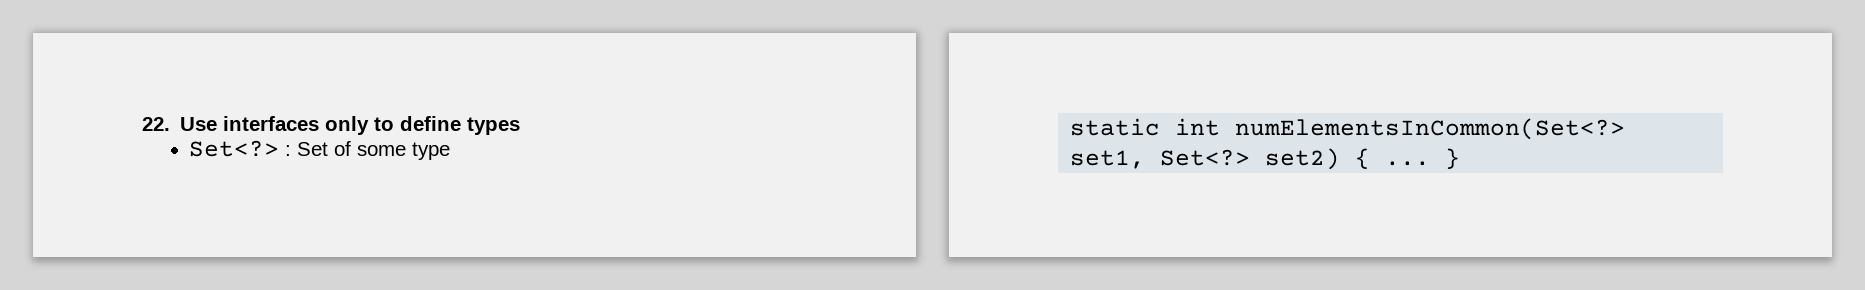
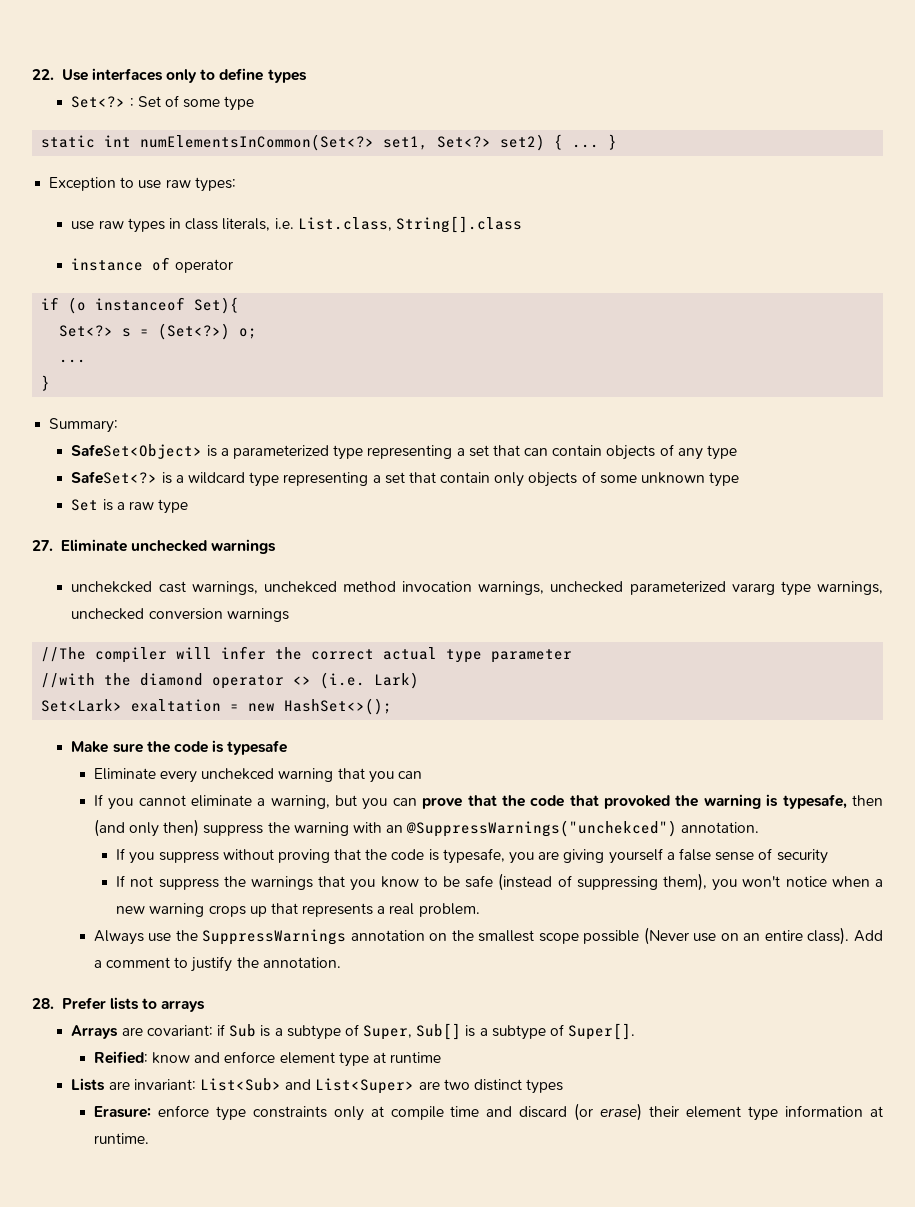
(1461, 158) none -> [49,177,236,192] [71,216,522,233] [71,257,233,273] [41,297,240,314] [59,323,258,340] [59,359,87,363] [41,375,51,391] [49,418,119,433] [71,444,738,460] [71,471,740,487] [71,499,189,514] [32,539,277,554] [71,581,884,596] [71,608,289,622] [41,646,573,663] [41,672,420,689] [41,698,393,715] [71,740,288,755] [93,768,422,783] [93,794,884,810] [93,819,760,837] [116,848,828,864] [116,873,883,891] [116,903,480,917] [93,927,883,945] [93,956,341,972] [32,997,206,1012] [71,1023,636,1040] [93,1051,442,1067] [71,1078,564,1094] [93,1103,883,1121] [93,1133,149,1144] // Exception to use raw types: // use raw types in class literals, i.e. List.class, String[].class // instance of operator // if (o instanceof Set){ // Set<?> s = (Set<?>) o; // ... // } // Summary: // SafeSet<Object> is a parameterized type representing a set that can contain objects of any type // SafeSet<?> is a wildcard type representing a set that contain only objects of some unknown type // Set is a raw type // 27. Eliminate unchecked warnings // unchekcked cast warnings, unchekced method invocation warnings, unchecked parameterized vararg type warnings, unchecked conversion warnings // //The compiler will infer the correct actual type parameter // //with the diamond operator <> (i.e. Lark) // Set<Lark> exaltation = new HashSet<>(); // Make sure the code is typesafe // Eliminate every unchekced warning that you can // If you cannot eliminate a warning, but you can prove that the code that provoked the warning is typesafe, then (and only then) suppress the warning with an @SuppressWarnings("unchekced") annotation. // If you suppress without proving that the code is typesafe, you are giving yourself a false sense of security // If not suppress the warnings that you know to be safe (instead of suppressing them), you won't notice when a new warning crops up that represents a real problem. // Always use the SuppressWarnings annotation on the smallest scope possible (Never use on an entire class). Add a comment to justify the annotation. // 28. Prefer lists to arrays // Arrays are covariant: if Sub is a subtype of Super, Sub[] is a subtype of Super[]. // Reified: know and enforce element type at runtime // Lists are invariant: List<Sub> and List<Super> are two distinct types // Erasure: enforce type constraints only at compile time and discard (or erase) their element type information at runtime.

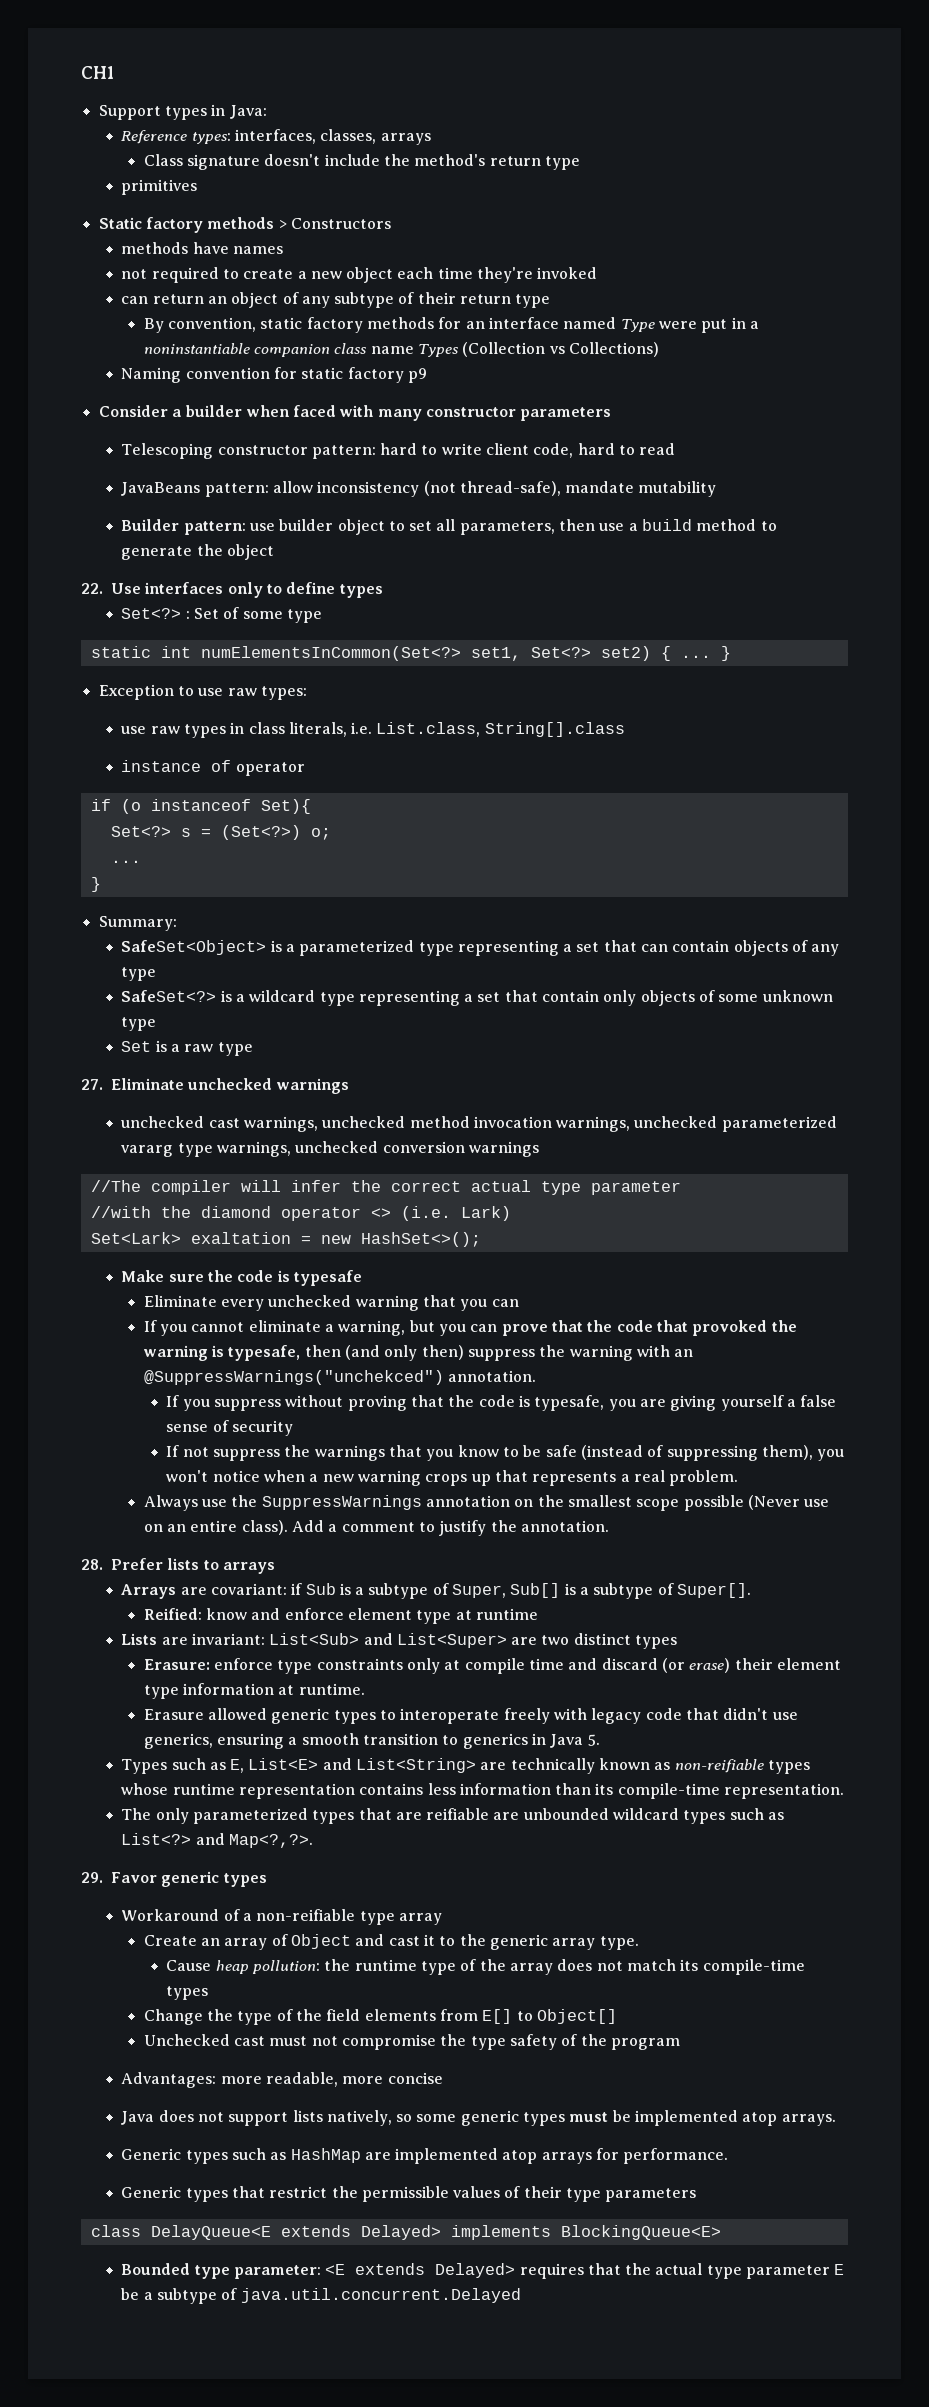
(32, 74) none -> [81,66,114,79] [98,104,267,120] [121,129,431,145] [143,154,581,170] [121,179,198,195] [98,217,391,233] [121,242,283,254] [121,267,598,283] [121,292,551,308] [143,317,759,333] [143,342,660,357] [121,367,427,383] [98,405,612,421] [121,443,676,459] [121,481,717,497] [121,519,777,535] [121,544,274,560] CH1 // Support types in Java: // Reference types: interfaces, classes, arrays // Class signature doesn't include the method's return type // primitives // Static factory methods > Constructors // methods have names // not required to create a new object each time they're invoked // can return an object of any subtype of their return type // By convention, static factory methods for an interface named Type were put in a noninstantiable companion class name Types (Collection vs Collections) // Naming convention for static factory p9 // Consider a builder when faced with many constructor parameters // Telescoping constructor pattern: hard to write client code, hard to read // JavaBeans pattern: allow inconsistency (not thread-safe), mandate mutability // Builder pattern: use builder object to set all parameters, then use a build method to generate the object //
[71,581,153,593] unchekcked -> [121,1116,205,1128] unchecked
[263,581,337,593] unchekced -> [322,1116,406,1128] unchecked
[201,768,275,780] unchekced -> [268,1295,352,1307] unchecked
(149, 1138) none -> [143,1708,798,1724] [143,1733,600,1749] [121,1758,811,1774] [121,1783,845,1799] [121,1808,785,1824] [121,1833,313,1848] [81,1871,267,1887] [121,1909,442,1925] [143,1934,639,1950] [166,1959,805,1975] [166,1986,209,2000] [143,2009,618,2025] [143,2034,681,2050] [121,2072,443,2088] [121,2110,836,2126] [121,2148,729,2164] [121,2186,697,2202] [90,2225,721,2240] [121,2263,845,2279] [121,2288,521,2304] // Erasure allowed generic types to interoperate freely with legacy code that didn't use generics, ensuring a smooth transition to generics in Java 5. // Types such as E, List<E> and List<String> are technically known as non-reifiable types whose runtime representation contains less information than its compile-time representation. // The only parameterized types that are reifiable are unbounded wildcard types such as List<?> and Map<?,?>. // 29. Favor generic types // Workaround of a non-reifiable type array // Create an array of Object and cast it to the generic array type. // Cause heap pollution: the runtime type of the array does not match its compile-time types // Change the type of the field elements from E[] to Object[] // Unchecked cast must not compromise the type safety of the program // Advantages: more readable, more concise // Java does not support lists natively, so some generic types must be implemented atop arrays. // Generic types such as HashMap are implemented atop arrays for performance. // Generic types that restrict the permissible values of their type parameters // class DelayQueue<E extends Delayed> implements BlockingQueue<E> // Bounded type parameter: <E extends Delayed> requires that the actual type parameter E be a subtype of java.util.concurrent.Delayed

